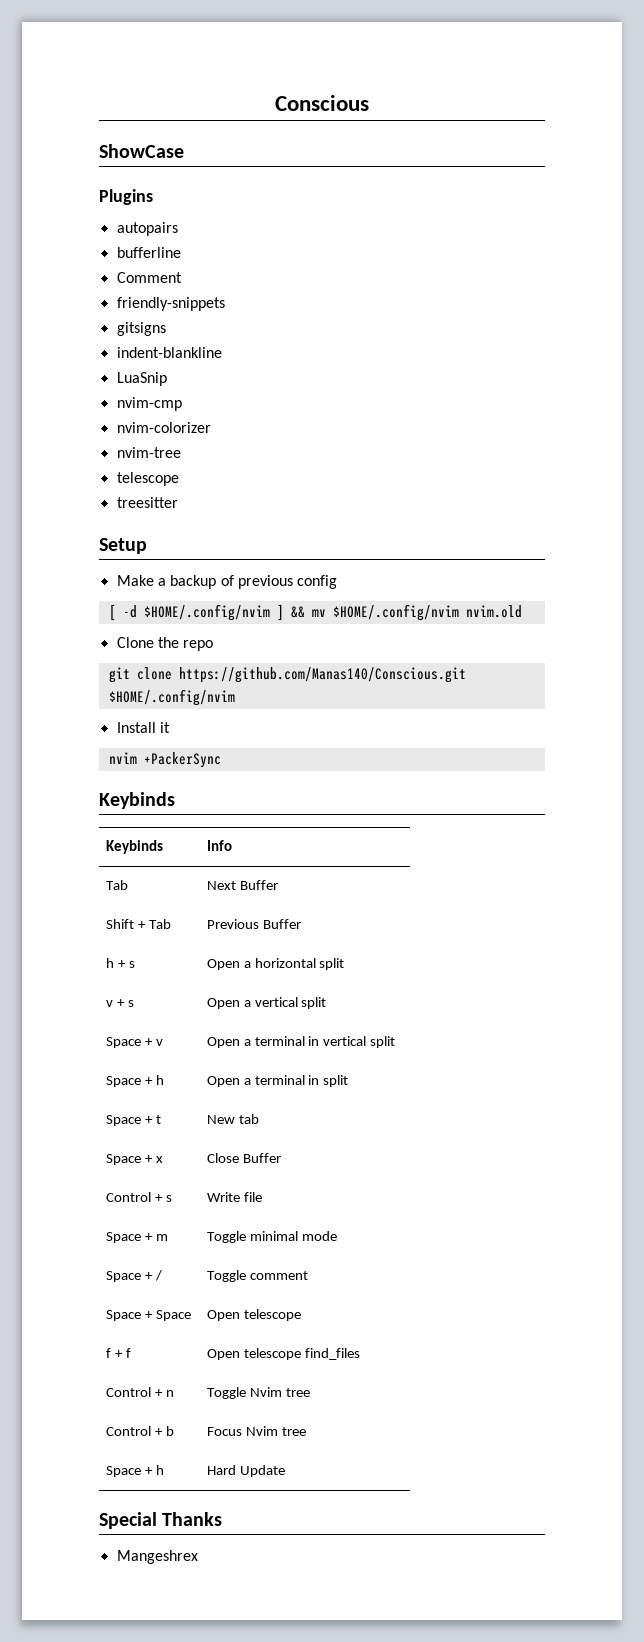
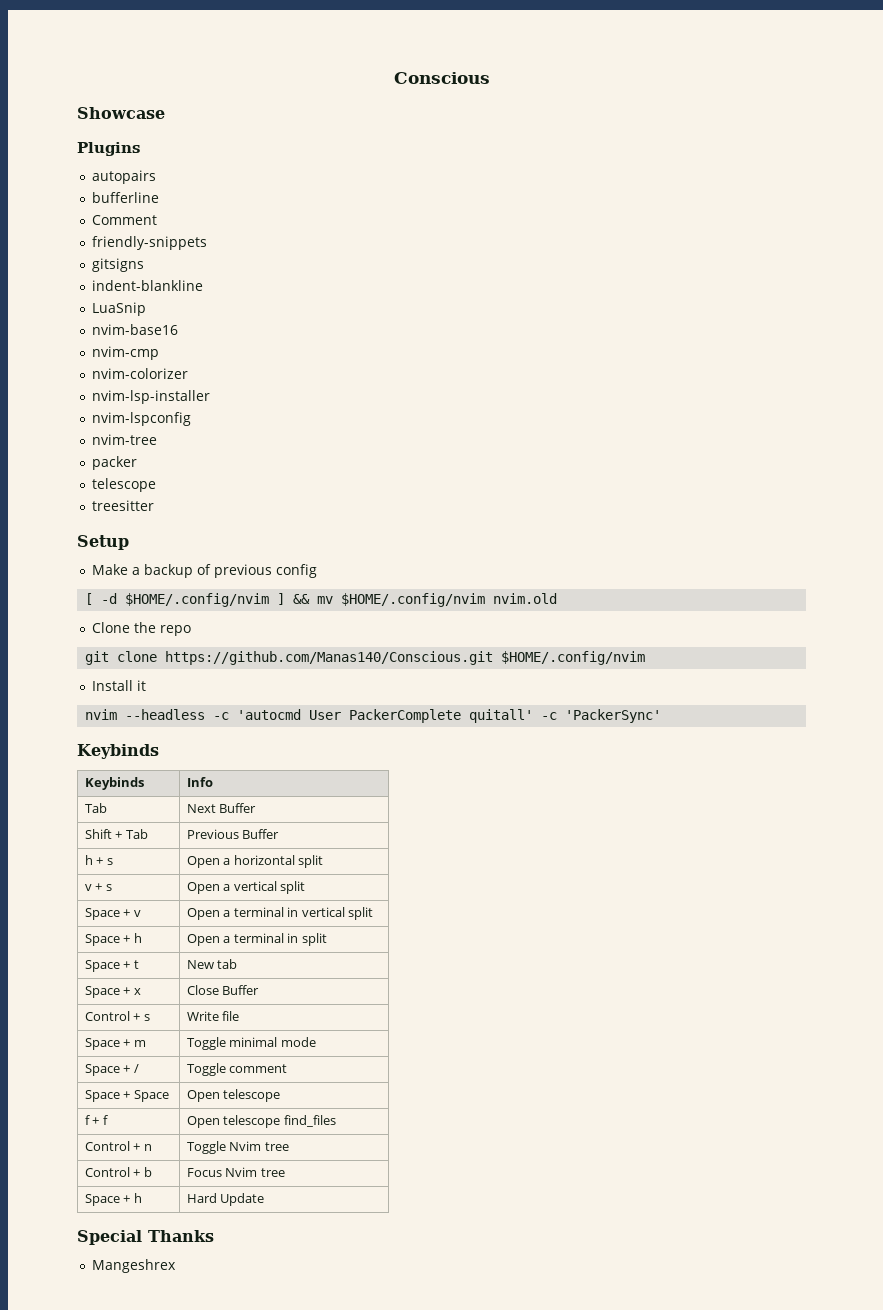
[99,144,184,158] ShowCase -> [77,107,165,119] Showcase
(167, 379) none -> [92,324,179,335] // nvim-base16
(211, 427) none -> [92,390,211,404] [92,412,192,426] // nvim-lsp-installer // nvim-lspconfig
(181, 452) none -> [92,456,138,470] // packer
[143,752,221,768] +PackerSync -> [125,709,662,723] --headless -c 'autocmd User PackerComplete quitall' -c 'PackerSync'

